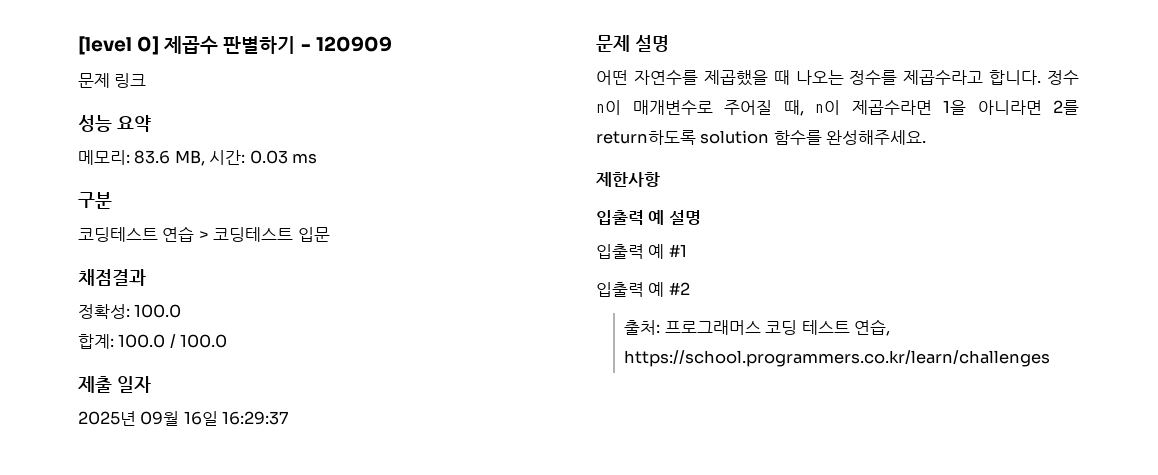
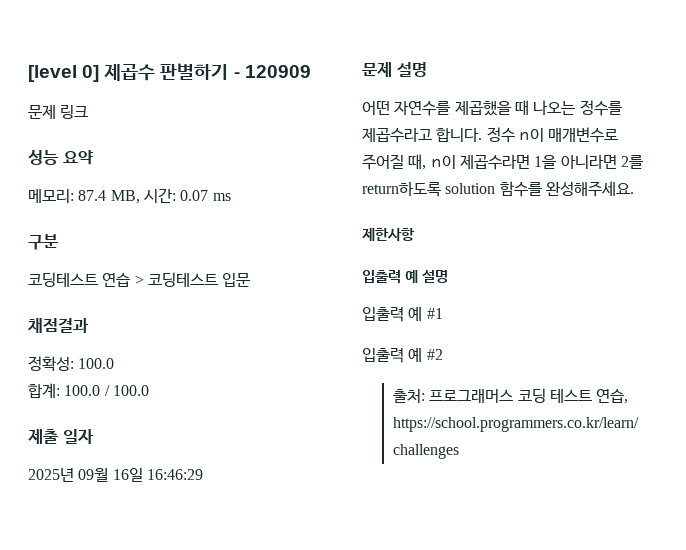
[134,150,171,164] 83.6 -> [78,190,107,201] 87.4
[249,150,288,164] 0.03 -> [180,190,209,201] 0.07
[222,411,289,425] 16:29:37 -> [146,469,203,480] 16:46:29

